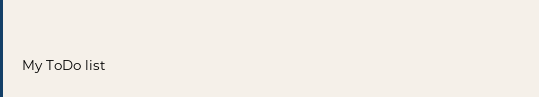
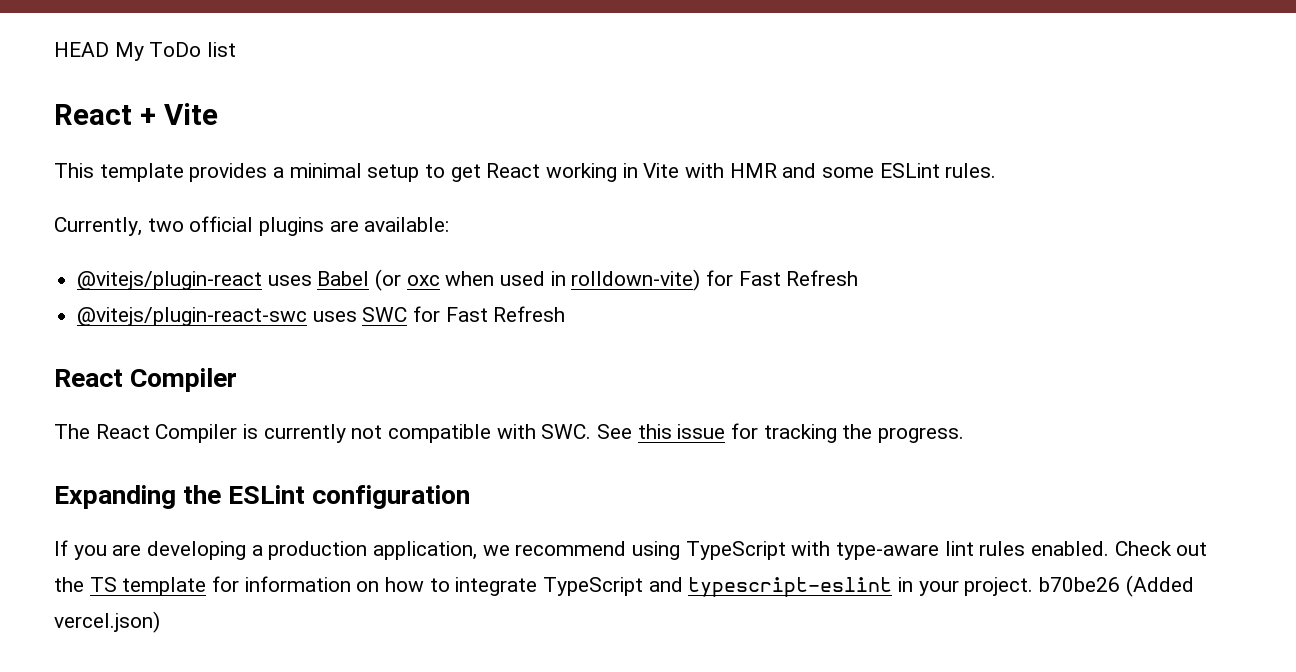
(22, 66) none -> [54,42,109,57] HEAD
(106, 65) none -> [54,103,218,125] [54,163,997,182] [54,216,450,236] [77,269,859,291] [77,306,566,326] [54,368,238,392] [54,423,965,443] [54,485,471,509] [54,540,1208,560] [54,575,1194,597] [54,611,160,633] // React + Vite // This template provides a minimal setup to get React working in Vite with HMR and some ESLint rules. // Currently, two official plugins are available: // @vitejs/plugin-react uses Babel (or oxc when used in rolldown-vite) for Fast Refresh // @vitejs/plugin-react-swc uses SWC for Fast Refresh // React Compiler // The React Compiler is currently not compatible with SWC. See this issue for tracking the progress. // Expanding the ESLint configuration // If you are developing a production application, we recommend using TypeScript with type-aware lint rules enabled. Check out the TS template for information on how to integrate TypeScript and typescript-eslint in your project. b70be26 (Added vercel.json)

